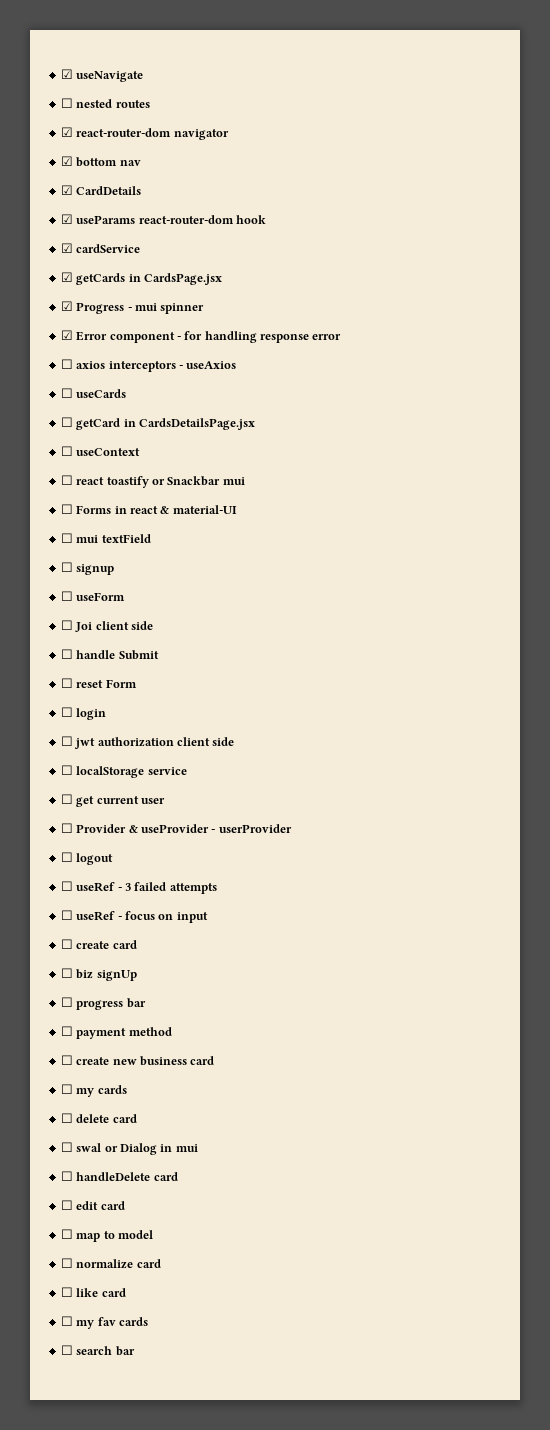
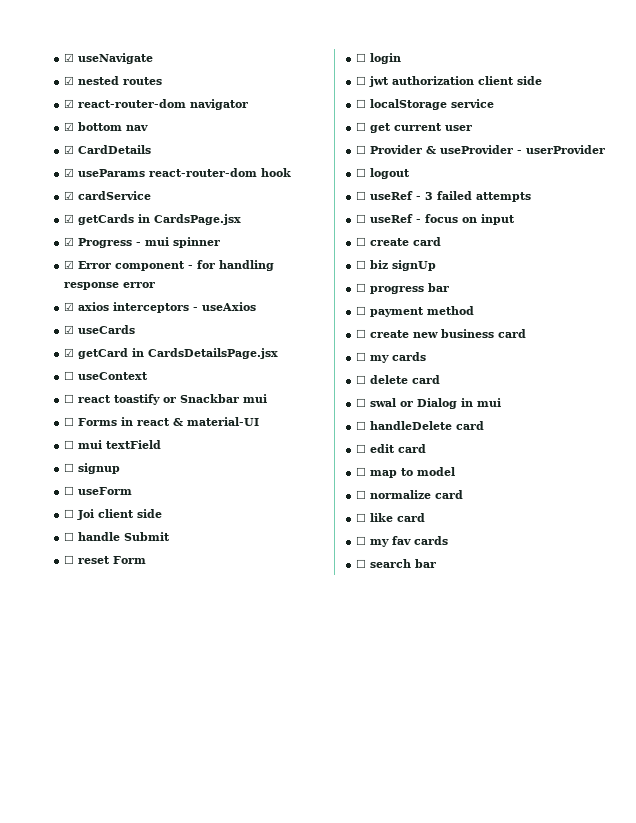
[60,98,73,108] ☐ -> [64,76,75,85] ☑
[60,359,73,369] ☐ -> [64,302,75,311] ☑
[60,388,73,398] ☐ -> [64,325,75,334] ☑
[60,417,73,427] ☐ -> [64,348,75,357] ☑

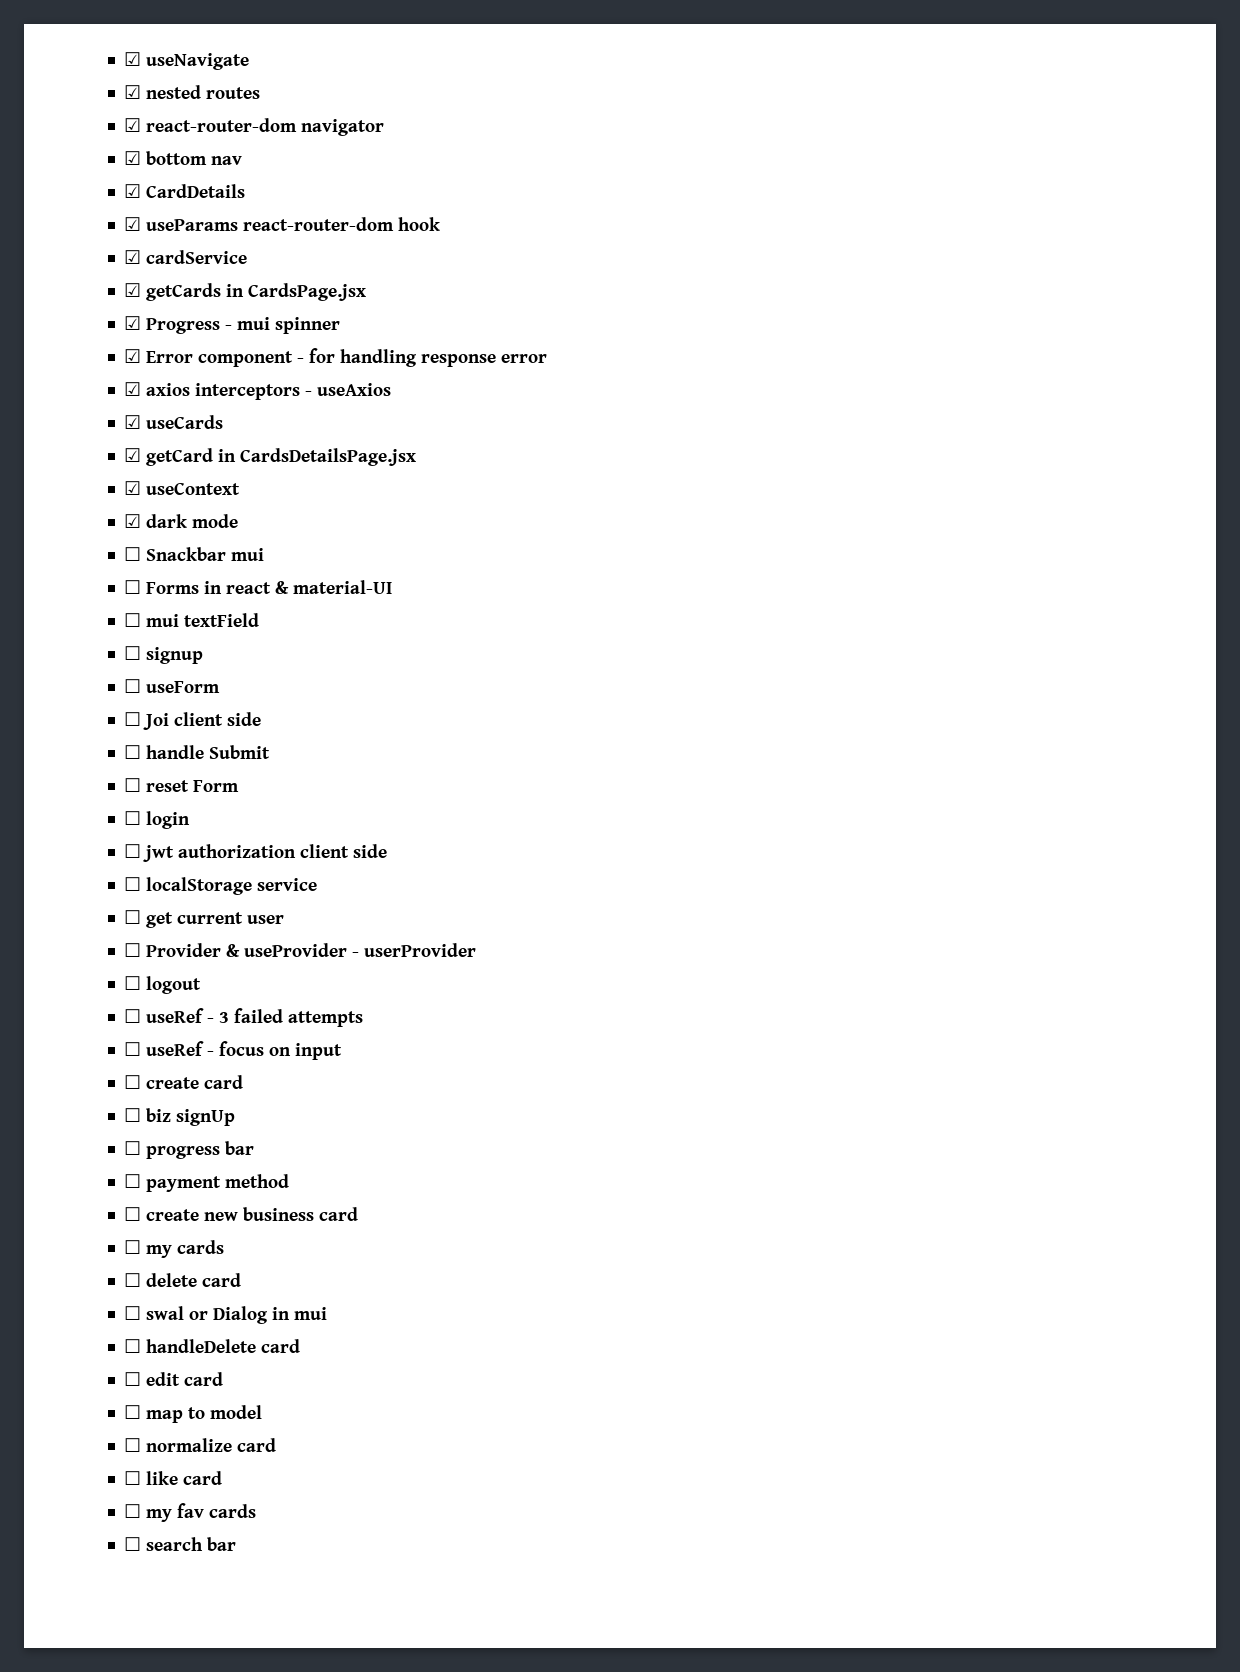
[64,371,75,380] ☐ -> [124,481,142,495] ☑
[64,394,177,405] ☐ react toastify or -> [124,514,239,528] [124,547,142,561] ☑ dark mode // ☐

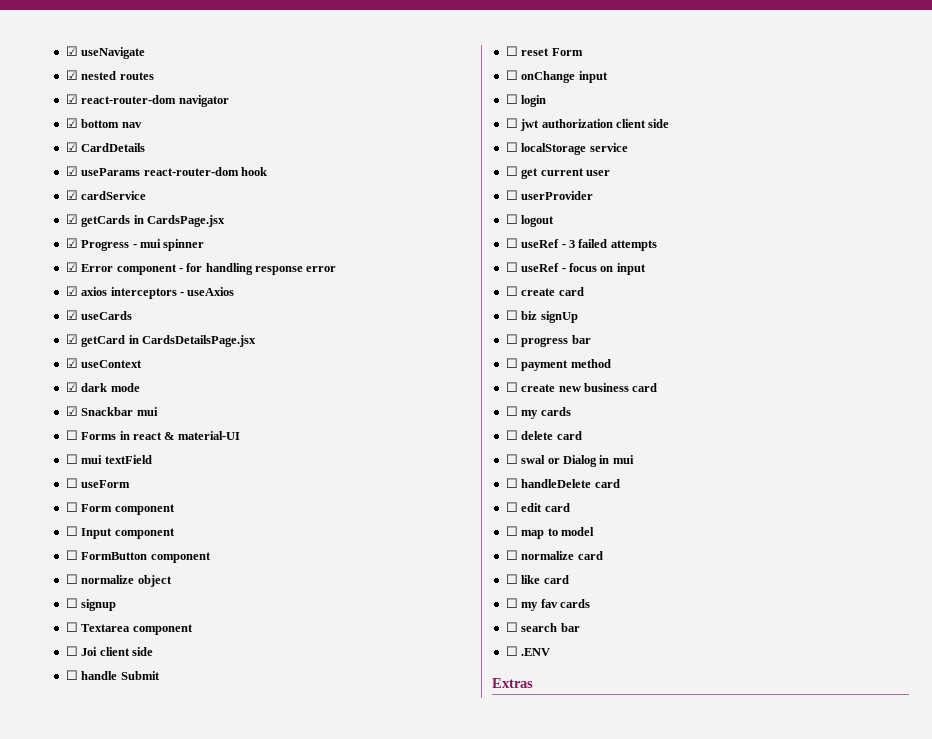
[124,547,142,561] ☐ -> [65,406,78,416] ☑
(260, 620) none -> [65,478,131,488] [65,502,175,515] [65,526,175,539] [65,550,211,563] [65,574,172,587] // ☐ useForm // ☐ Form component // ☐ Input component // ☐ FormButton component // ☐ normalize object
[146,681,221,693] useForm -> [81,624,193,635] Textarea component
(240, 786) none -> [505,70,608,83] // ☐ onChange input
[146,943,360,957] Provider & useProvider - -> (518, 195) none
(237, 1544) none -> [505,646,551,656] [492,678,533,688] // ☐ .ENV // Extras

